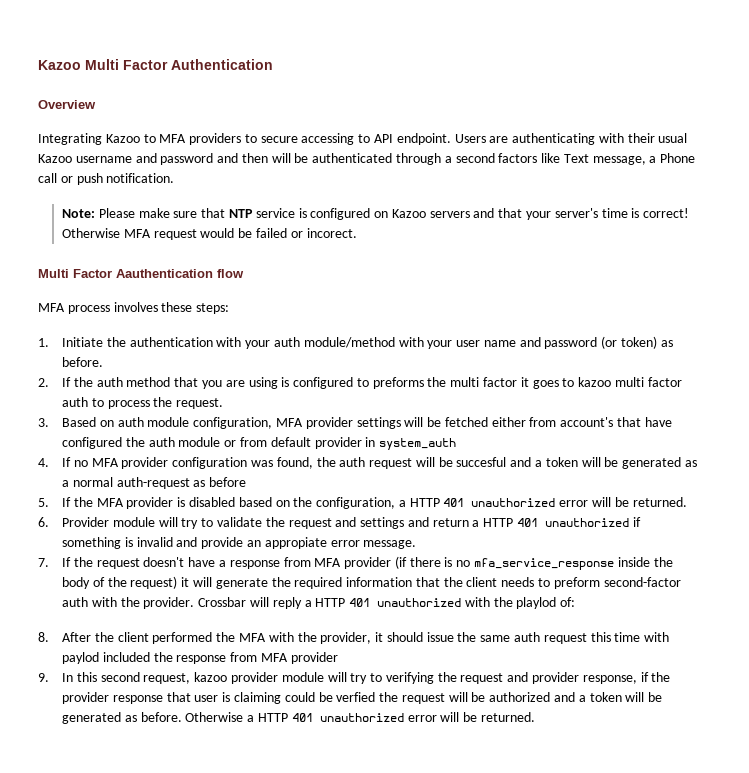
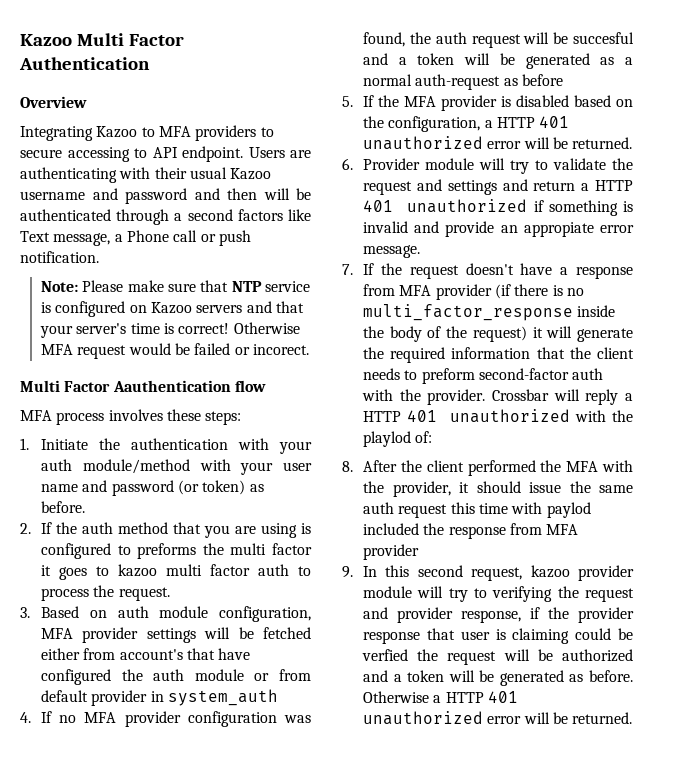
[473,558,614,570] mfa_service_response -> [363,304,574,321] multi_factor_response

